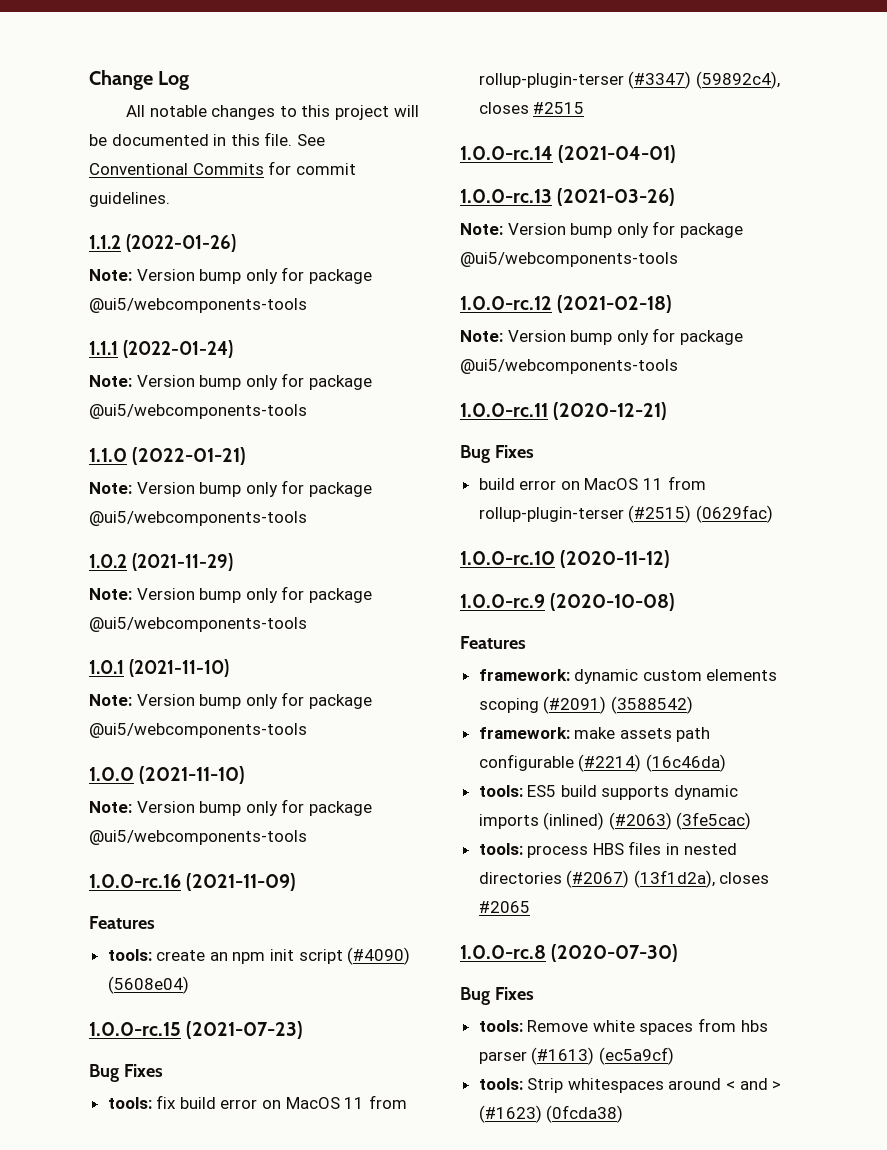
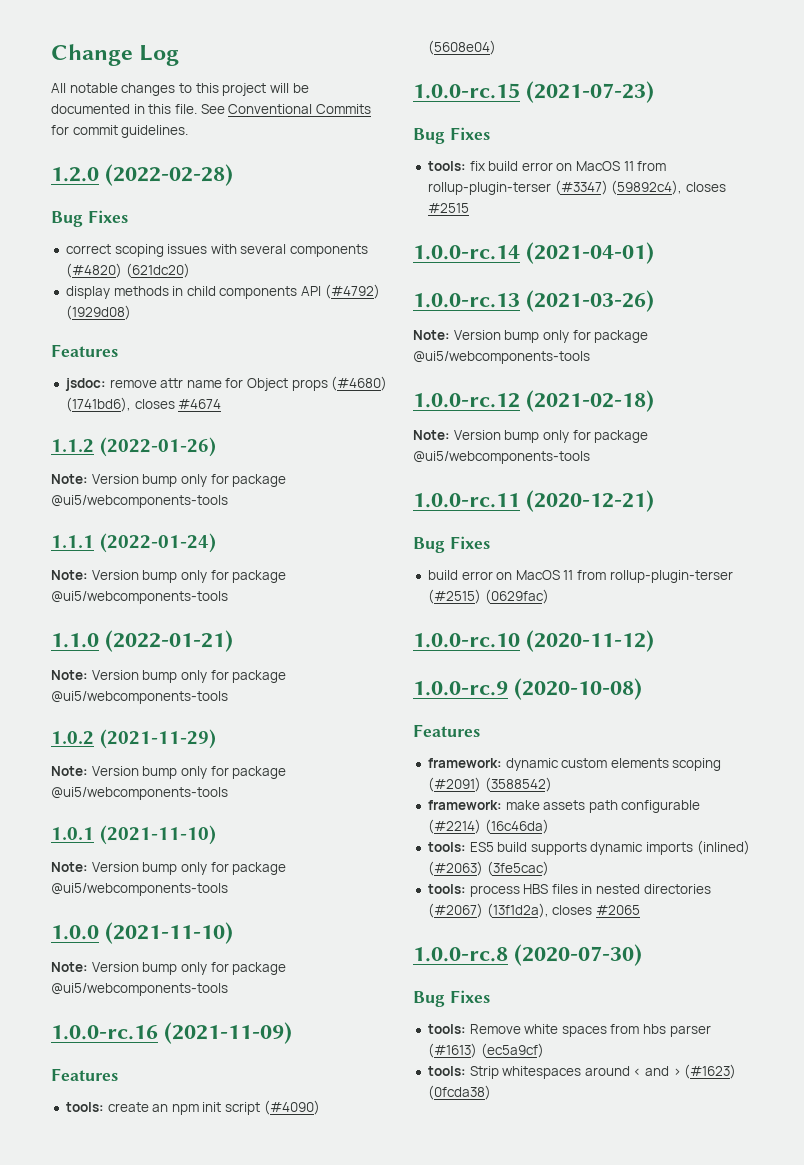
(170, 199) none -> [51,164,234,186] [51,210,128,227] [65,244,369,257] [65,263,190,278] [65,284,380,299] [65,305,131,320] [51,344,118,357] [64,376,388,391] [65,397,222,412] // 1.2.0 (2022-02-28) // Bug Fixes // correct scoping issues with several components (#4820) (621dc20) // display methods in child components API (#4792) (1929d08) // Features // jsdoc: remove attr name for Object props (#4680) (1741bd6), closes #4674

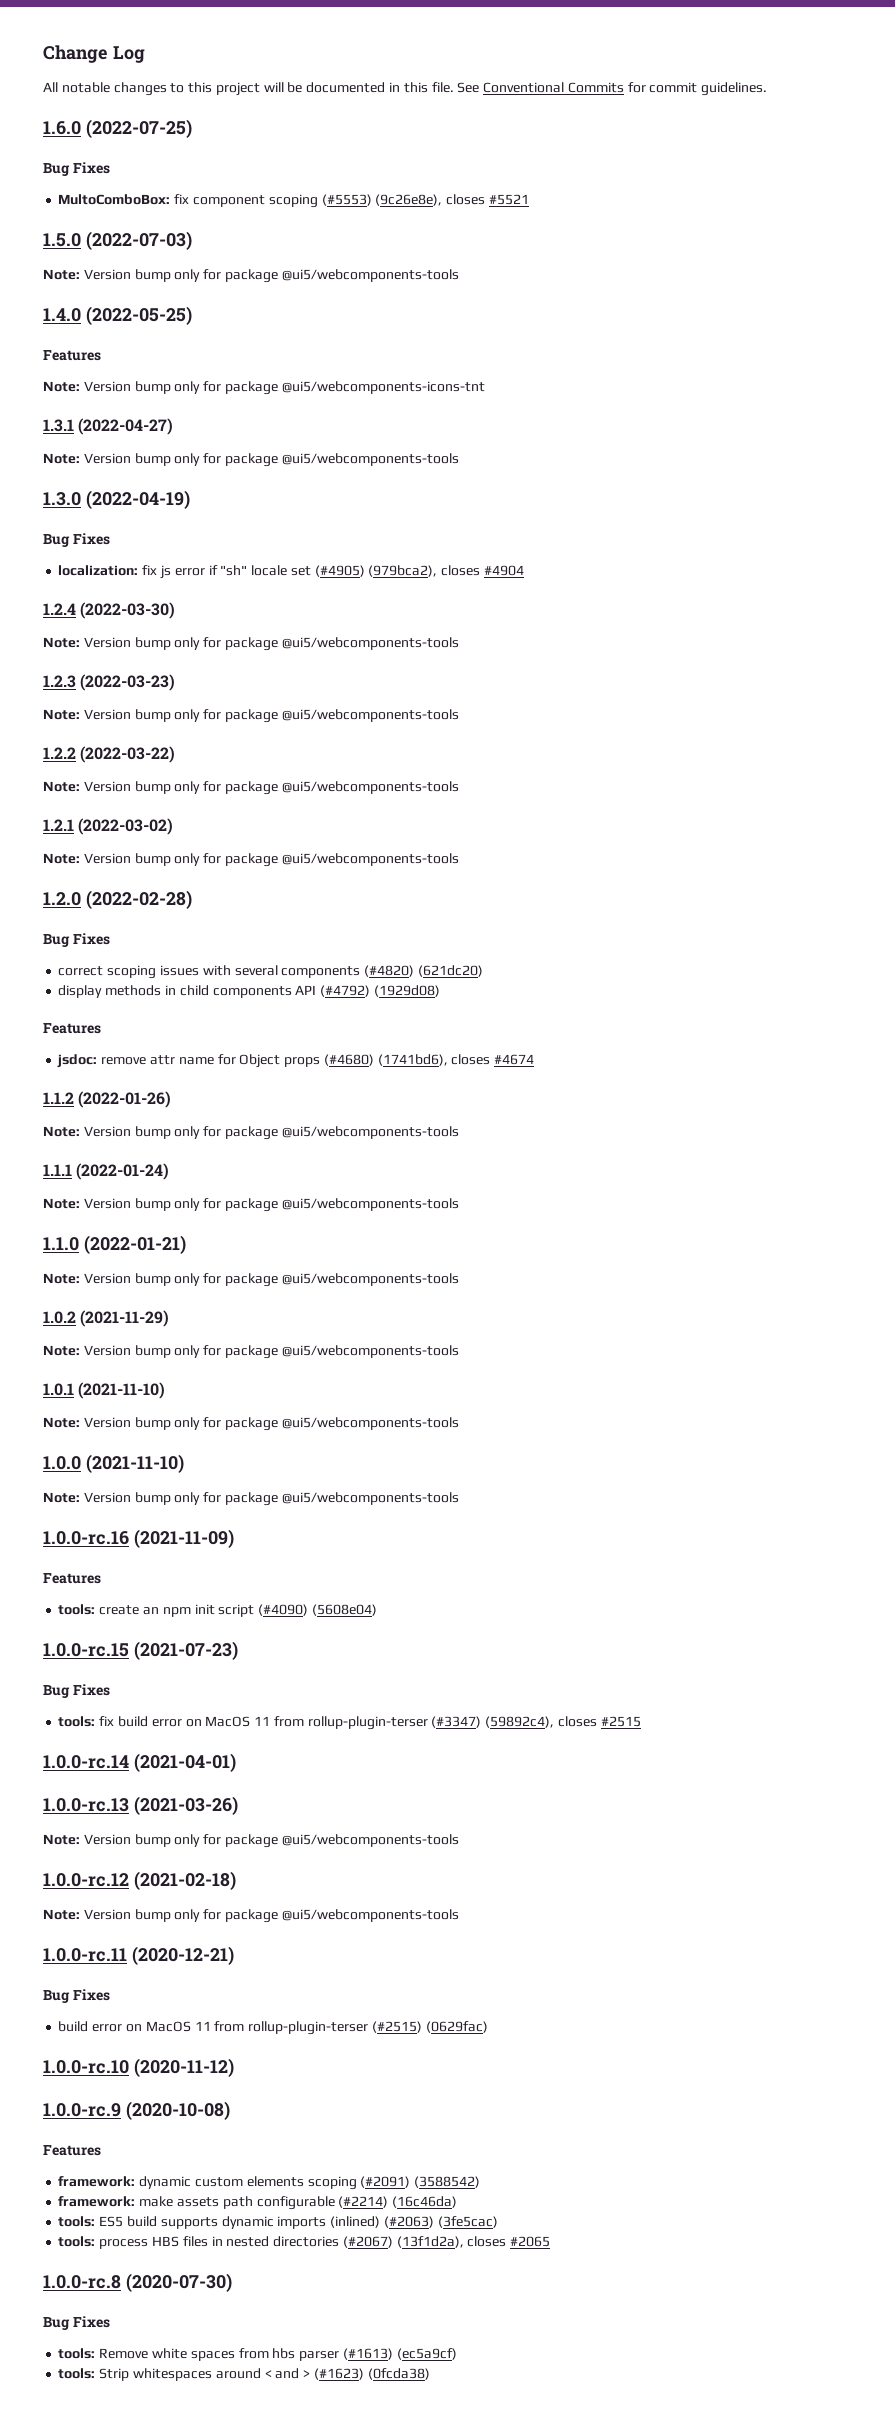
(189, 131) none -> [43,119,192,138] [43,162,110,176] [58,194,529,208] [43,231,192,250] [43,269,459,283] [43,306,192,325] [43,350,101,361] [43,381,485,395] [43,418,174,435] [43,453,459,467] [43,490,190,509] [43,533,110,547] [58,565,524,579] [43,602,176,619] [43,637,459,651] [43,674,176,691] [43,709,459,723] [43,746,176,763] [43,781,459,795] [43,818,174,835] [43,853,459,867] // 1.6.0 (2022-07-25) // Bug Fixes // MultoComboBox: fix component scoping (#5553) (9c26e8e), closes #5521 // 1.5.0 (2022-07-03) // Note: Version bump only for package @ui5/webcomponents-tools // 1.4.0 (2022-05-25) // Features // Note: Version bump only for package @ui5/webcomponents-icons-tnt // 1.3.1 (2022-04-27) // Note: Version bump only for package @ui5/webcomponents-tools // 1.3.0 (2022-04-19) // Bug Fixes // localization: fix js error if "sh" locale set (#4905) (979bca2), closes #4904 // 1.2.4 (2022-03-30) // Note: Version bump only for package @ui5/webcomponents-tools // 1.2.3 (2022-03-23) // Note: Version bump only for package @ui5/webcomponents-tools // 1.2.2 (2022-03-22) // Note: Version bump only for package @ui5/webcomponents-tools // 1.2.1 (2022-03-02) // Note: Version bump only for package @ui5/webcomponents-tools

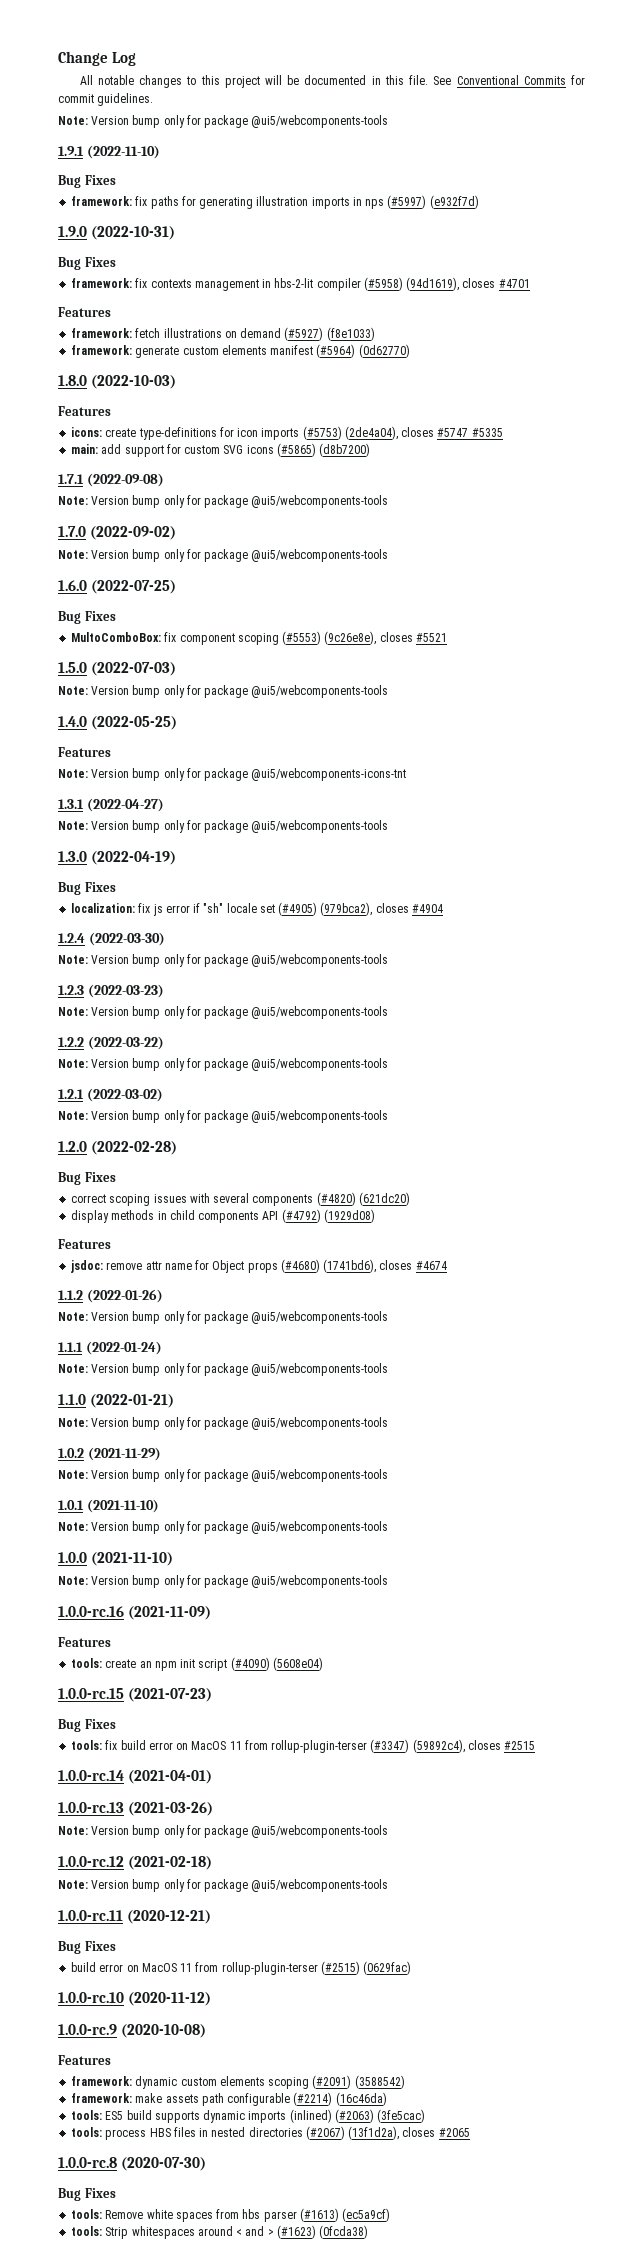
(768, 89) none -> [58,115,389,128] [58,145,160,159] [58,175,116,188] [71,195,479,209] [58,226,175,240] [58,257,116,270] [71,277,530,291] [58,307,111,317] [71,327,375,341] [71,344,410,358] [58,375,176,389] [58,406,111,416] [71,426,503,440] [71,443,371,457] [58,473,164,487] [58,495,389,508] [58,526,176,540] [58,549,389,562] // Note: Version bump only for package @ui5/webcomponents-tools // 1.9.1 (2022-11-10) // Bug Fixes // framework: fix paths for generating illustration imports in nps (#5997) (e932f7d) // 1.9.0 (2022-10-31) // Bug Fixes // framework: fix contexts management in hbs-2-lit compiler (#5958) (94d1619), closes #4701 // Features // framework: fetch illustrations on demand (#5927) (f8e1033) // framework: generate custom elements manifest (#5964) (0d62770) // 1.8.0 (2022-10-03) // Features // icons: create type-definitions for icon imports (#5753) (2de4a04), closes #5747 #5335 // main: add support for custom SVG icons (#5865) (d8b7200) // 1.7.1 (2022-09-08) // Note: Version bump only for package @ui5/webcomponents-tools // 1.7.0 (2022-09-02) // Note: Version bump only for package @ui5/webcomponents-tools

